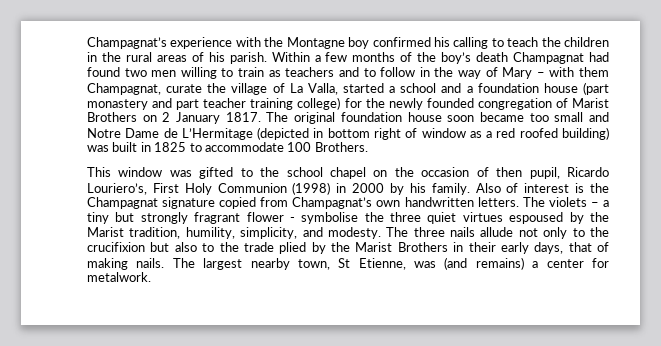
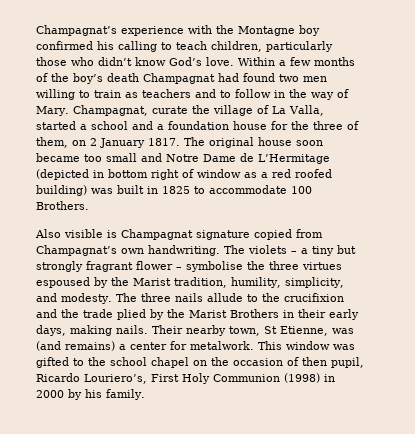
[541,37,610,47] [87,52,267,64] the children in the rural areas of his parish. -> [211,41,333,52] [36,57,234,66] children, particularly those who didn’t know God’s love.
[502,67,609,79] Mary – with them -> [36,106,69,116] Mary.
[583,82,610,95] [87,97,609,110] [87,112,137,122] (part monastery and part teacher training college) for the newly founded congregation of Marist Brothers -> [271,121,359,130] [36,137,68,148] for the three of them,
[340,112,402,122] foundation -> (254, 142) none
(368, 147) none -> [35,229,323,240] [36,245,356,256] [36,261,342,272] [36,277,344,288] [36,293,344,304] [36,309,359,320] [36,325,354,336] [36,341,254,351] Also visible is Champagnat signature copied from Champagnat’s own handwriting. The violets – a tiny but strongly fragrant flower – symbolise the three virtues espoused by the Marist tradition, humility, simplicity, and modesty. The three nails allude to the crucifixion and the trade plied by the Marist Brothers in their early days, making nails. Their nearby town, St Etienne, was (and remains) a center for metalwork.
[475,183,609,193] [87,197,609,209] [87,212,609,224] [87,227,609,239] [87,242,609,254] [87,257,609,270] [87,272,151,282] Also of interest is the Champagnat signature copied from Champagnat’s own handwritten letters. The violets – a tiny but strongly fragrant flower - symbolise the three quiet virtues espoused by the Marist tradition, humility, simplicity, and modesty. The three nails allude not only to the crucifixion but also to the trade plied by the Marist Brothers in their early days, that of making nails. The largest nearby town, St Etienne, was (and remains) a center for metalwork. -> (145, 394) none

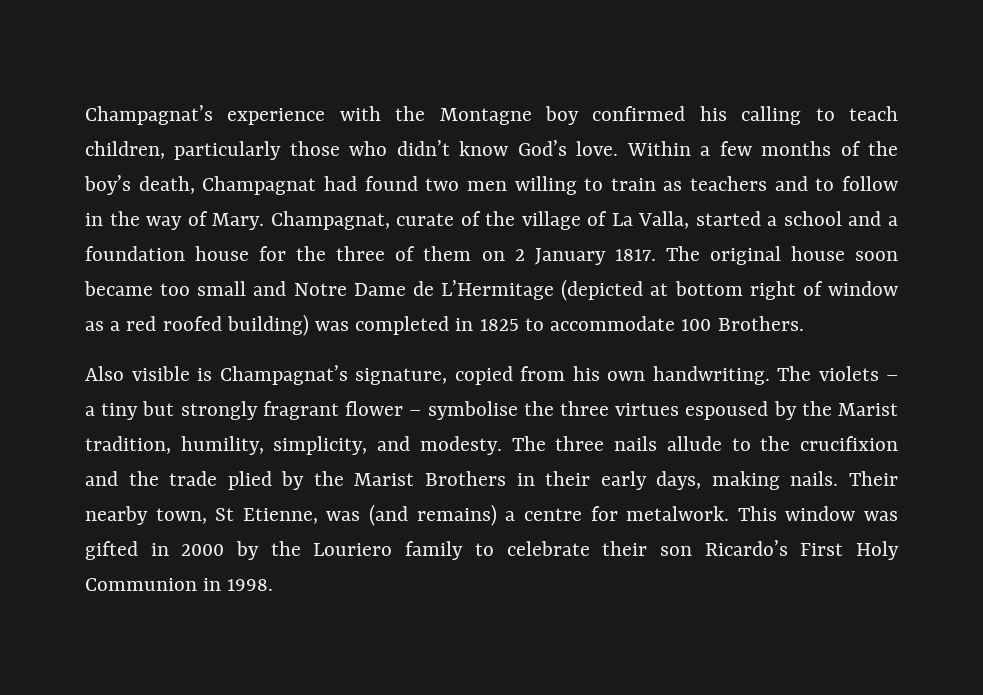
[107,73,139,82] death -> [138,176,195,194] death,
(188, 110) none -> [460,211,481,226] of
[36,137,68,148] them, -> [423,246,472,261] them
[93,170,104,178] in -> [650,283,669,296] at
[117,185,144,194] built -> [355,316,450,335] completed
[121,229,250,240] Champagnat signature -> [219,365,447,385] Champagnat’s signature,
[36,245,117,256] Champagnat’s -> [572,366,600,381] his
[130,342,167,350] center -> [523,508,582,521] centre
[73,357,364,368] [36,373,335,384] [36,389,145,400] to the school chapel on the occasion of then pupil, Ricardo Louriero’s, First Holy Communion (1998) in 2000 by his family. -> [150,540,900,560] [85,578,274,591] in 2000 by the Louriero family to celebrate their son Ricardo’s First Holy Communion in 1998.

